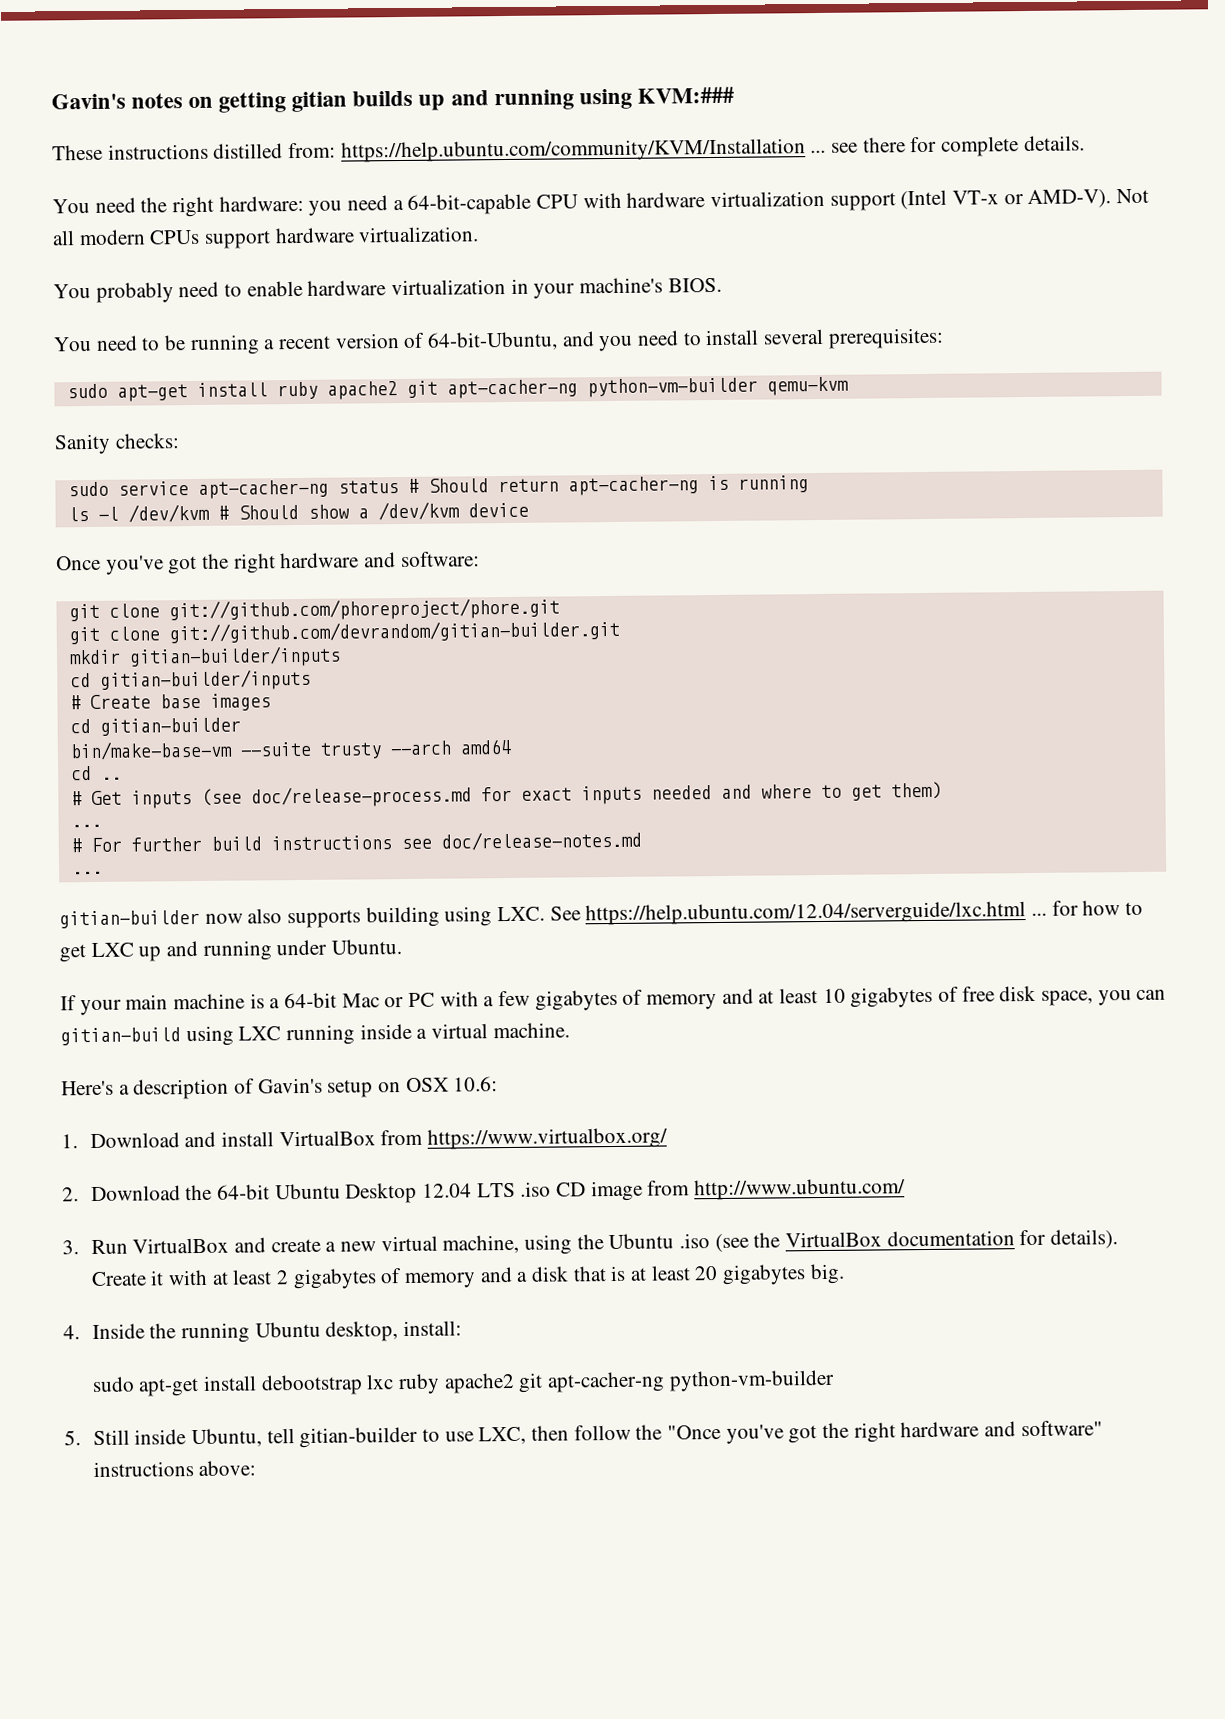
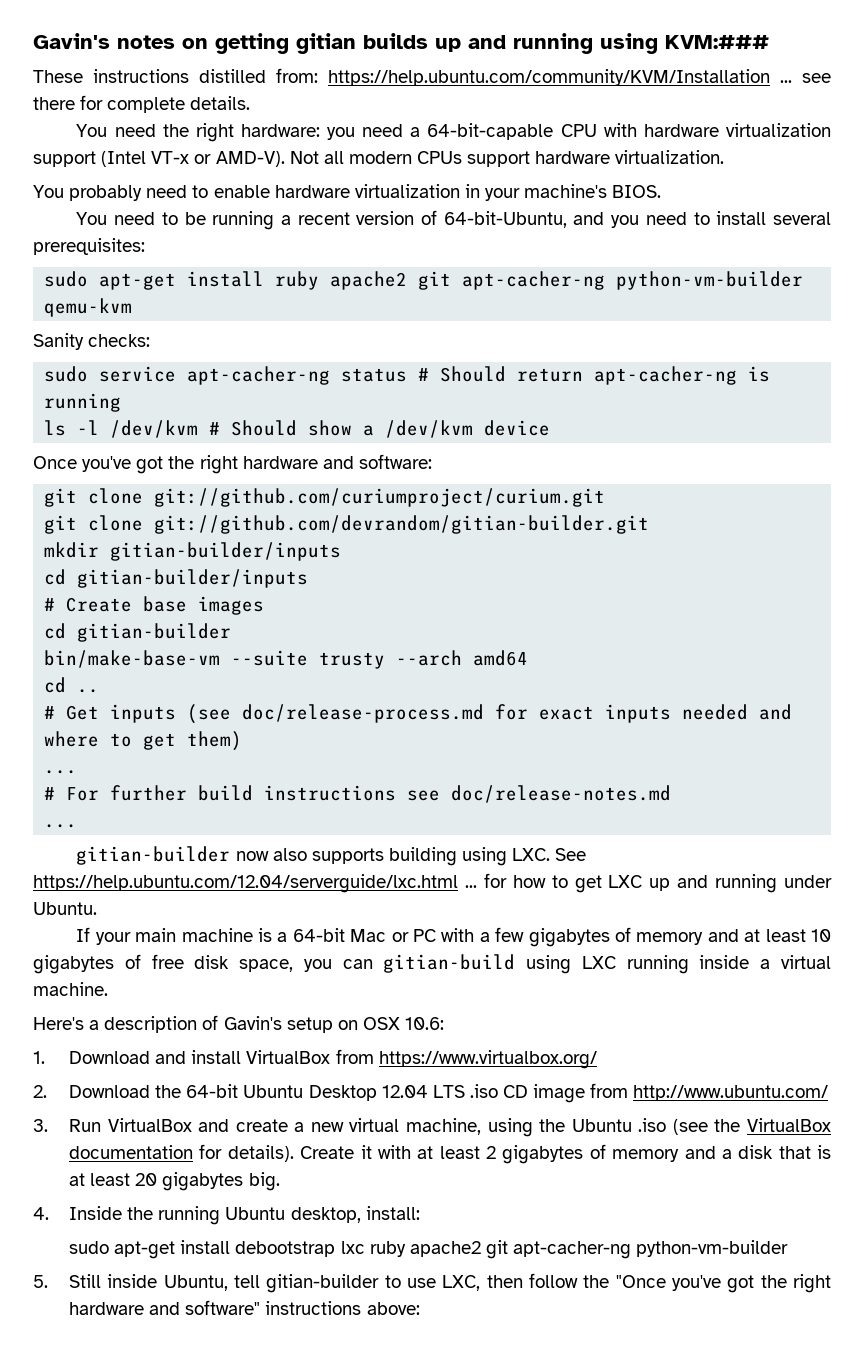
[168,597,560,622] git://github.com/phoreproject/phore.git -> [154,488,606,507] git://github.com/curiumproject/curium.git

